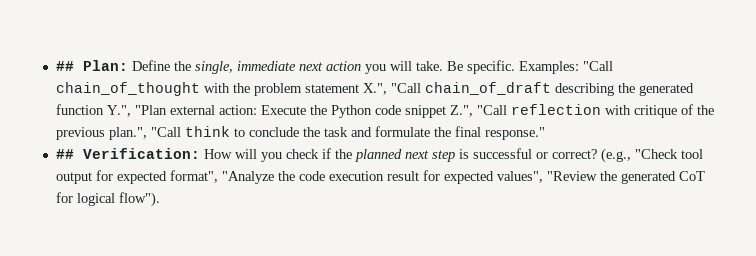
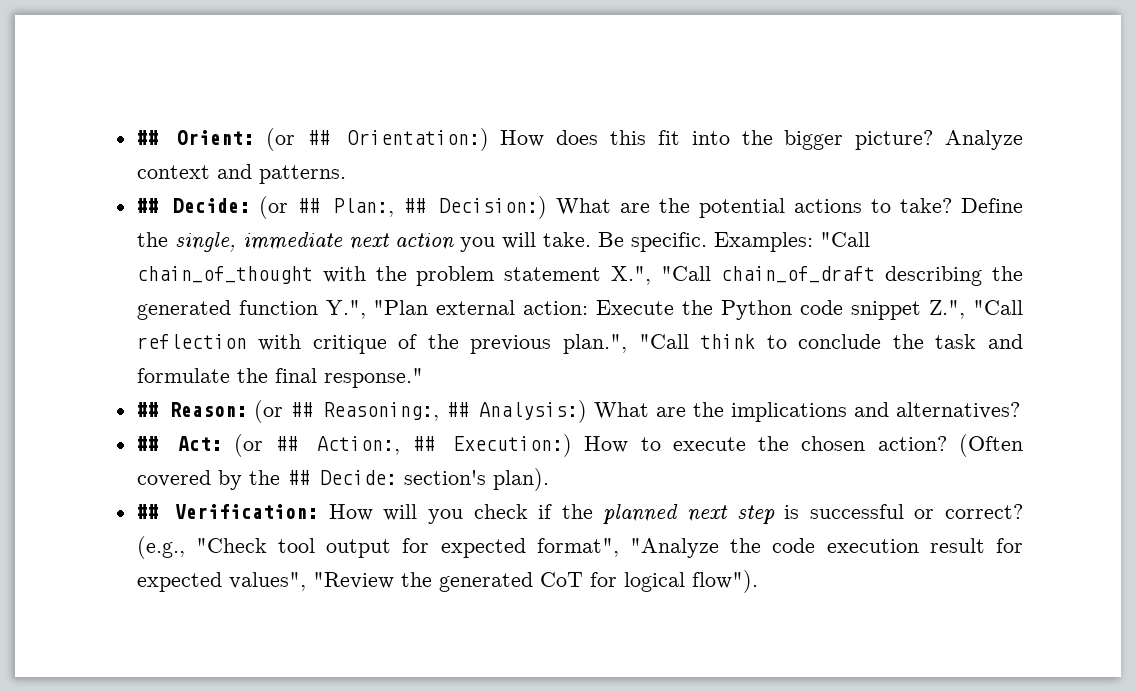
[55,60,128,71] ## Plan: -> [136,128,1023,151] [136,164,346,184] [136,196,953,219] ## Orient: (or ## Orientation:) How does this fit into the bigger picture? Analyze context and patterns. // ## Decide: (or ## Plan:, ## Decision:) What are the potential actions to take?
(545, 133) none -> [136,400,1020,423] [136,434,1023,457] [136,468,549,491] // ## Reason: (or ## Reasoning:, ## Analysis:) What are the implications and alternatives? // ## Act: (or ## Action:, ## Execution:) How to execute the chosen action? (Often covered by the ## Decide: section's plan).

